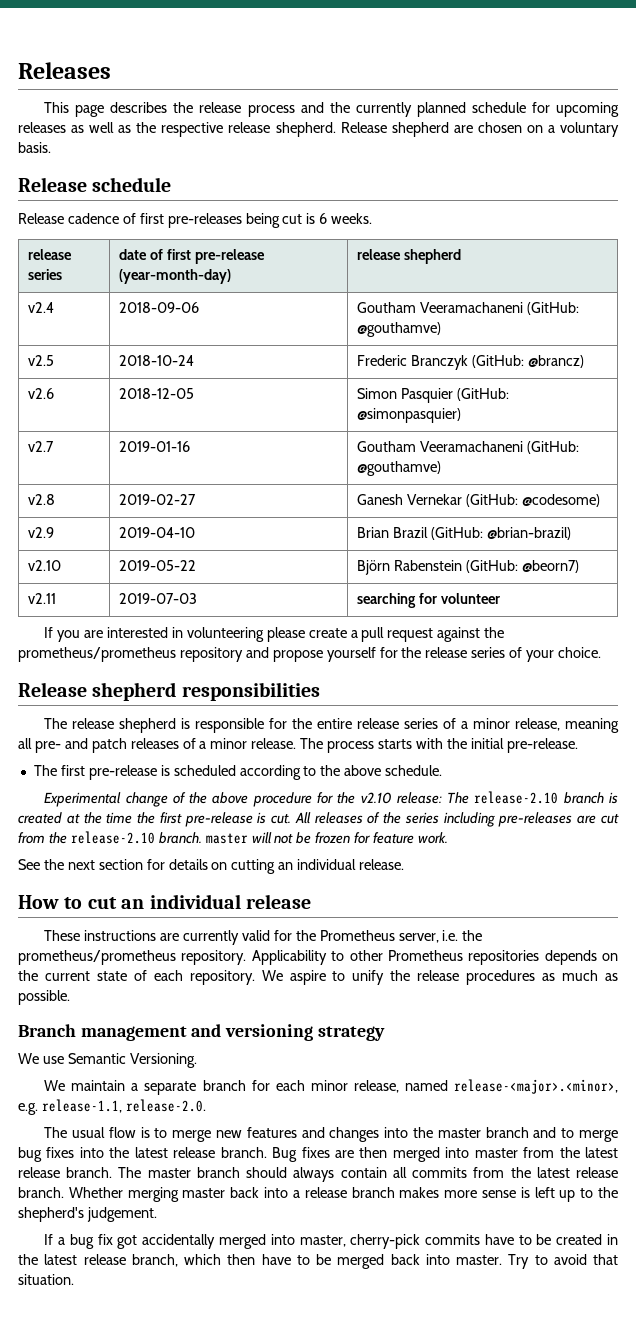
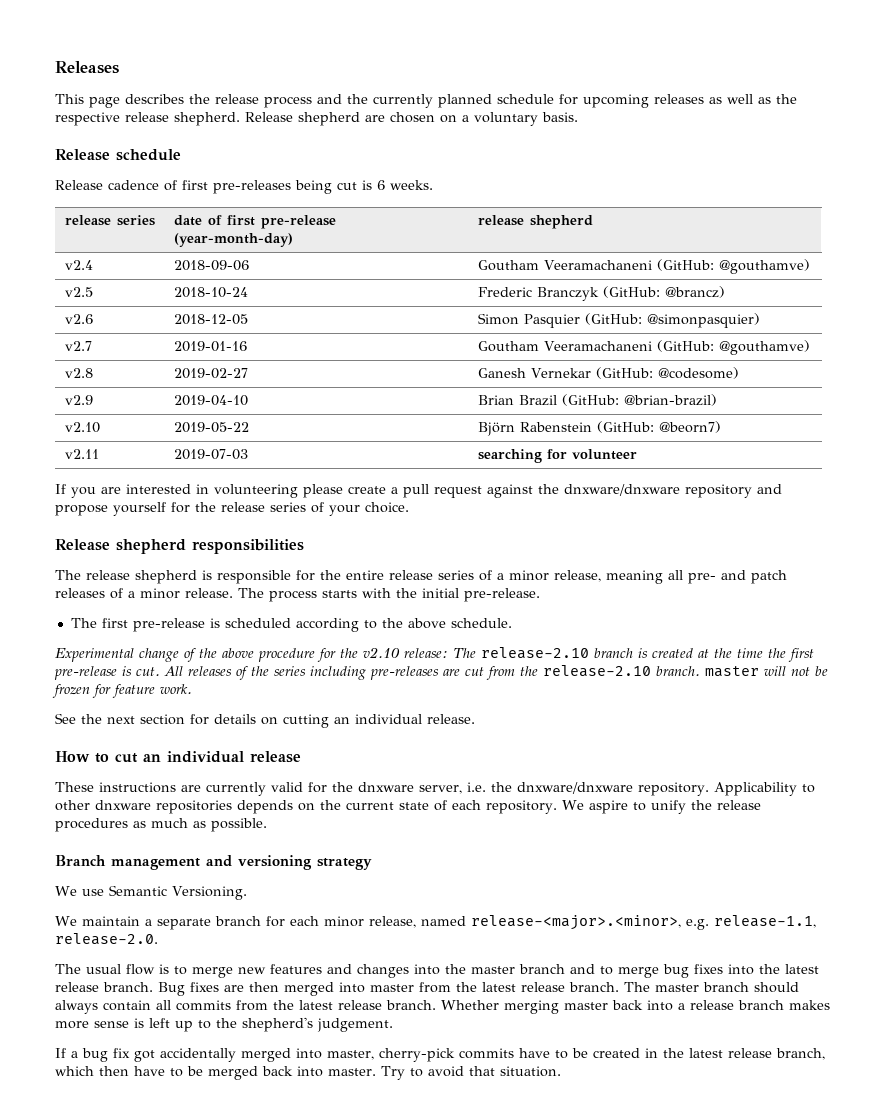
[18,647,176,662] prometheus/prometheus -> [564,484,680,496] dnxware/dnxware
[319,930,395,941] Prometheus -> [358,782,414,792] dnxware
[18,950,176,965] prometheus/prometheus -> [517,782,633,794] dnxware/dnxware
[387,950,463,961] Prometheus -> [95,800,151,810] dnxware

